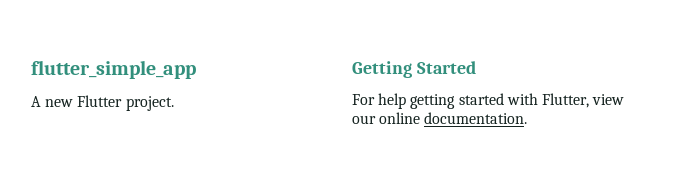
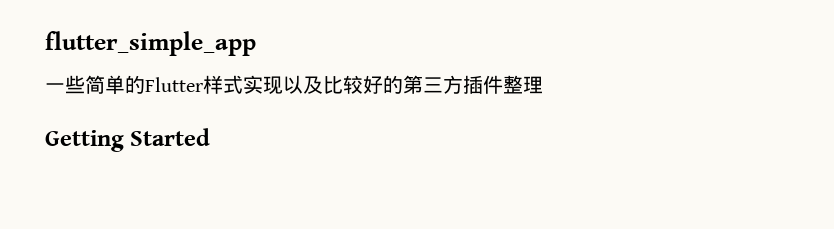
[31,95,174,111] [352,61,476,78] [352,93,625,109] [352,112,528,124] A new Flutter project. // Getting Started // For help getting started with Flutter, view our online documentation. -> [45,75,543,95] [45,128,211,152] 一些简单的Flutter样式实现以及比较好的第三方插件整理 // Getting Started

